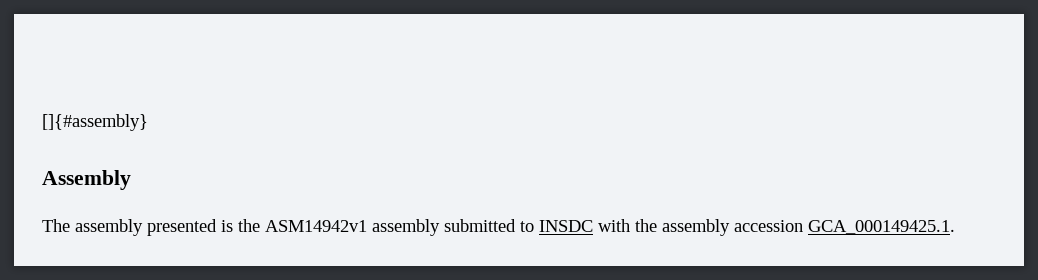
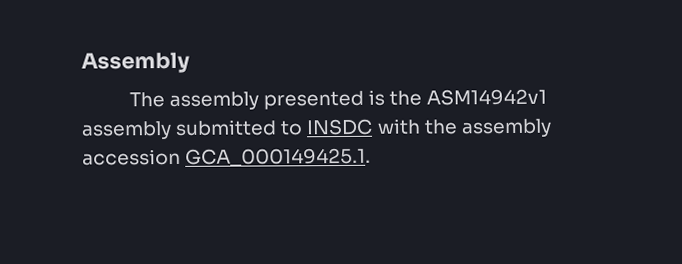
[42,114,148,131] []{#assembly} // -> (81, 62) none

